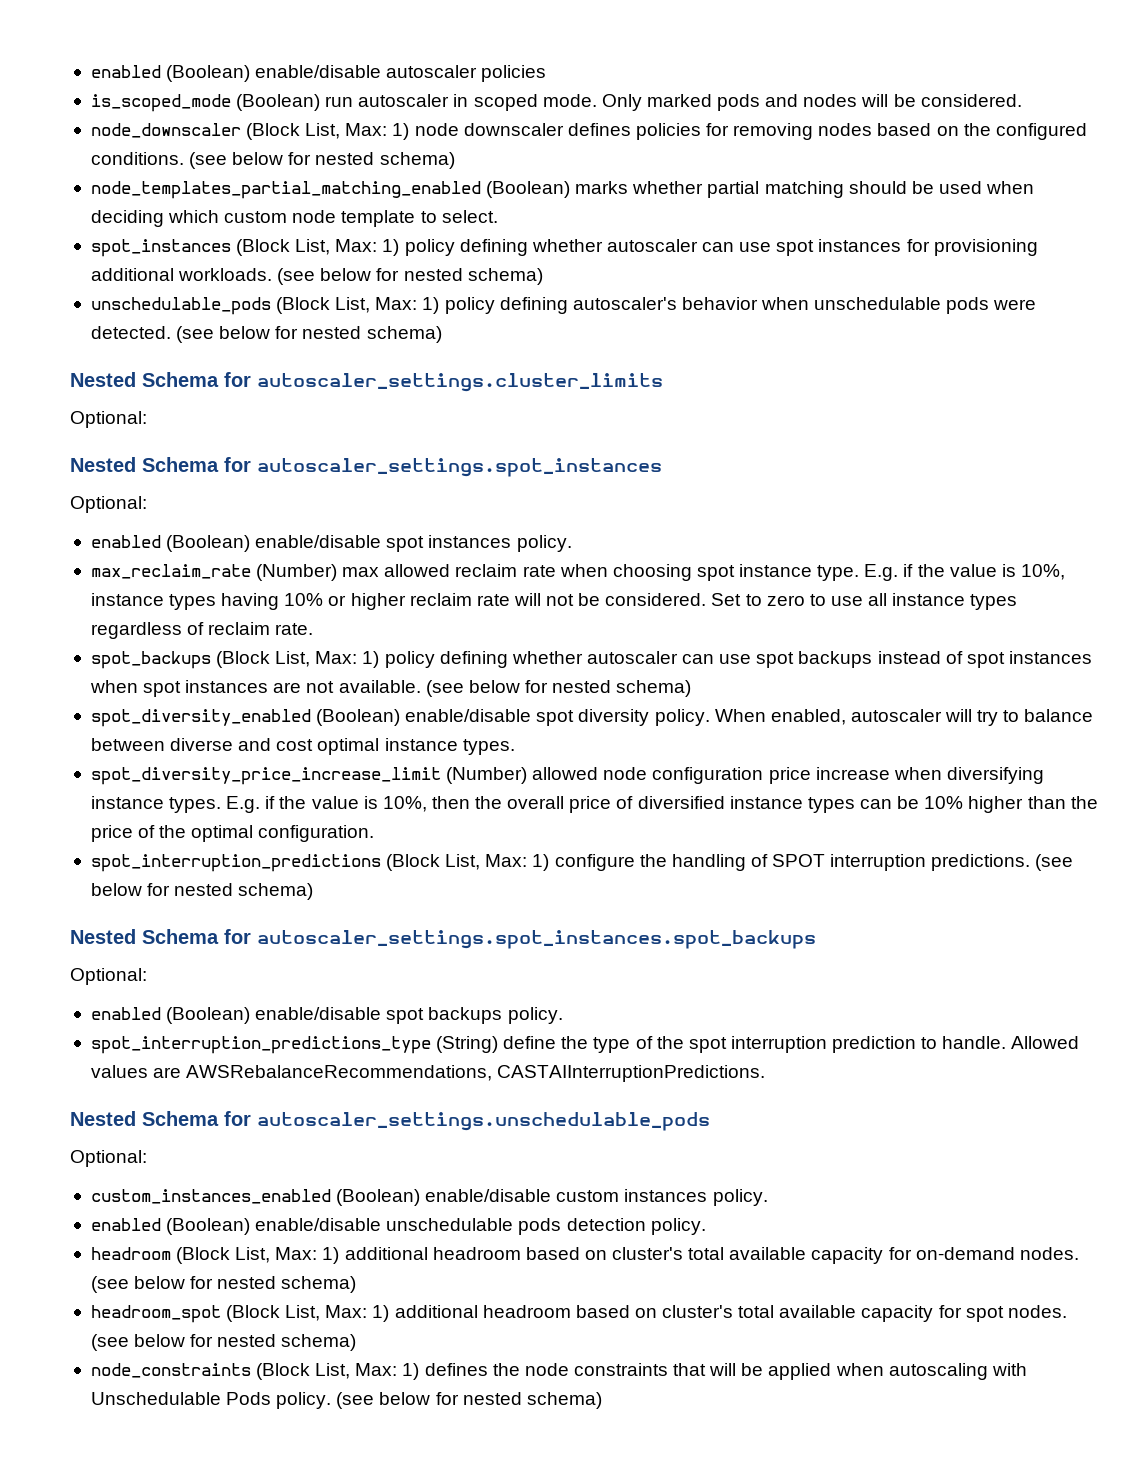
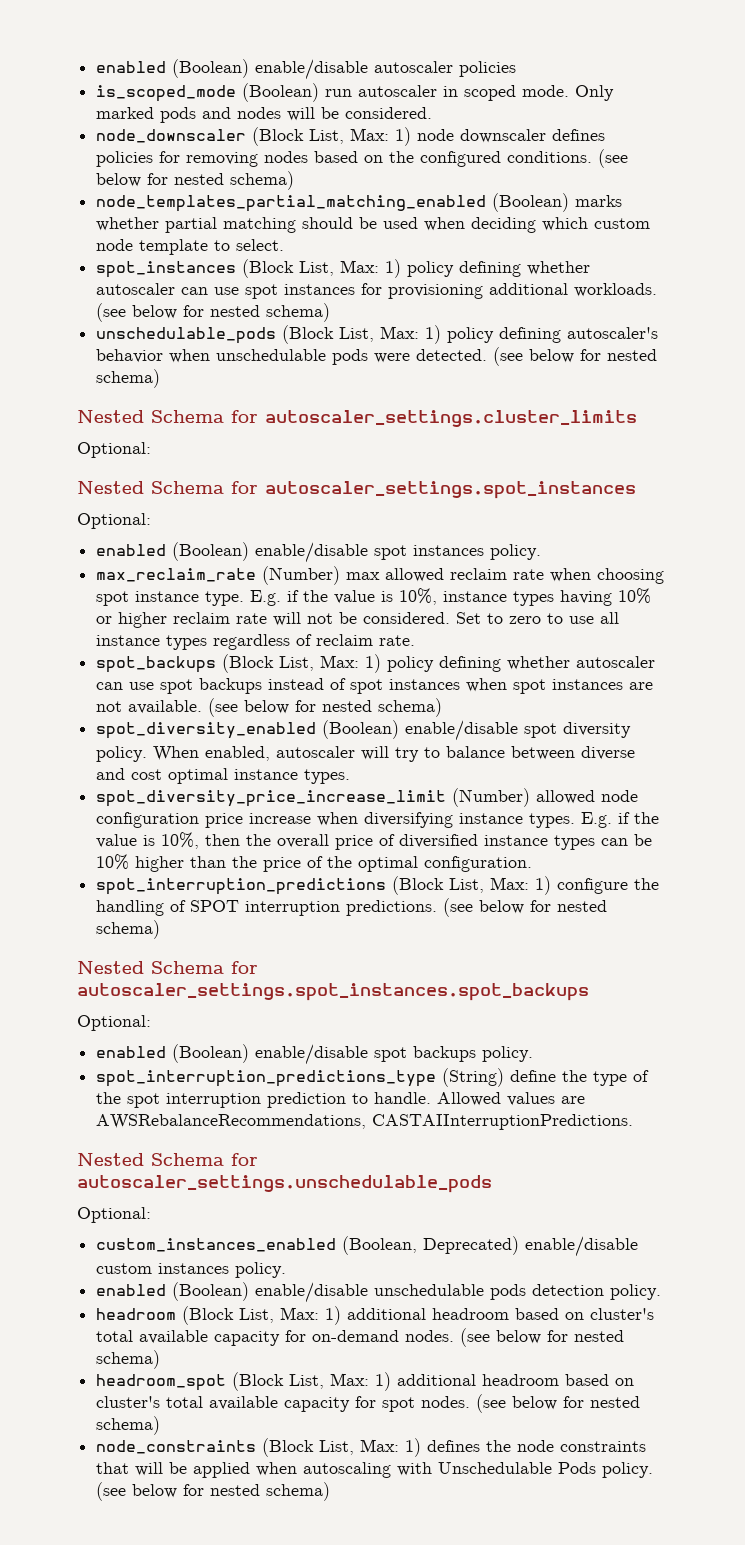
[336,1189,421,1206] (Boolean) -> [342,1236,520,1255] (Boolean, Deprecated)

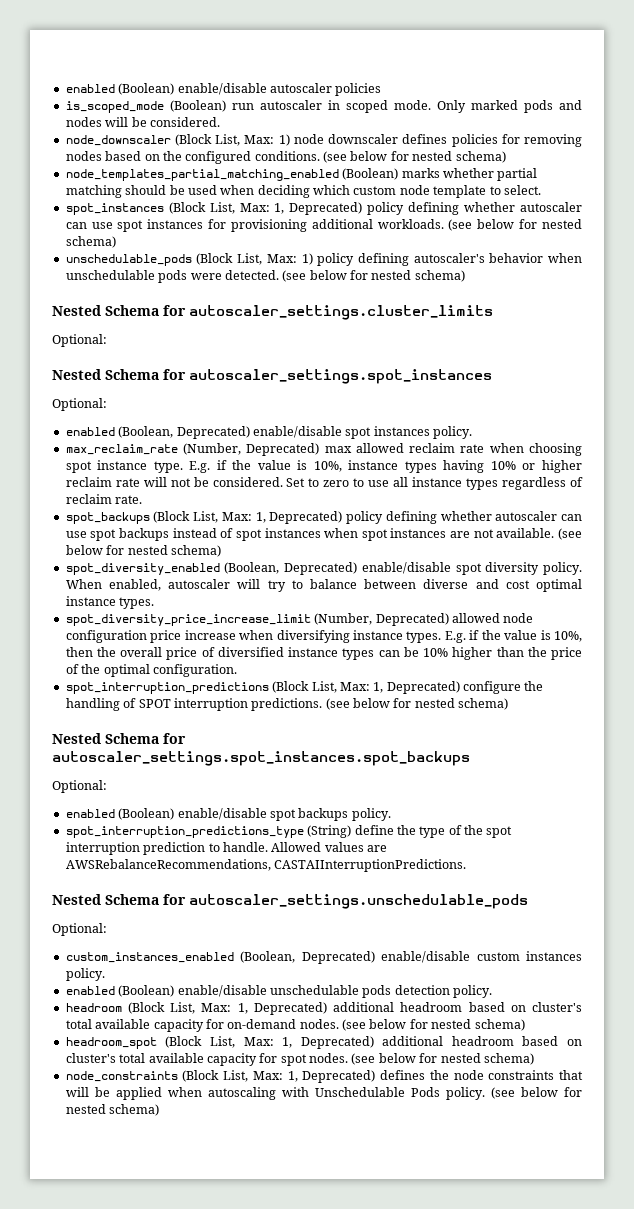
[385,259,402,278] 1) -> [274,202,363,215] 1, Deprecated)
[172,542,250,561] (Boolean) -> [118,426,250,439] (Boolean, Deprecated)
[262,566,341,585] (Number) -> [183,443,320,456] (Number, Deprecated)
[365,654,382,673] 1) -> [255,511,343,524] 1, Deprecated)
[322,720,400,739] (Boolean) -> [224,562,358,575] (Boolean, Deprecated)
[452,788,531,807] (Number) -> [314,613,449,626] (Number, Deprecated)
[535,876,552,895] 1) -> [373,681,460,694] 1, Deprecated)
[325,1306,342,1325] 1) -> [237,1002,327,1015] 1, Deprecated)
[375,1372,392,1391] 1) -> [282,1036,374,1049] 1, Deprecated)
[405,1438,422,1457] 1) -> [287,1070,376,1083] 1, Deprecated)

